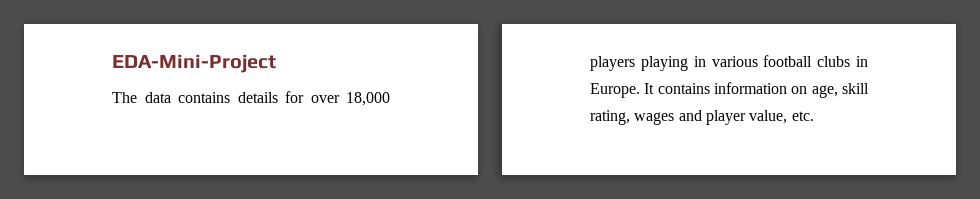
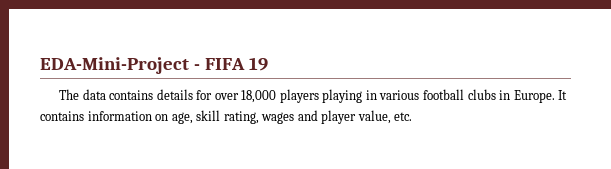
(276, 63) none -> [193,57,268,71] - FIFA 19

